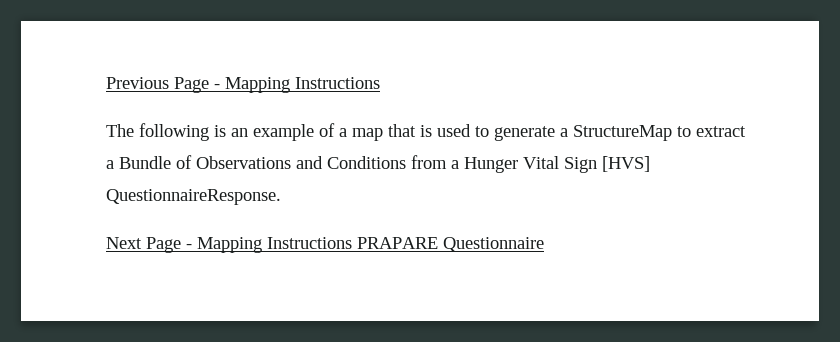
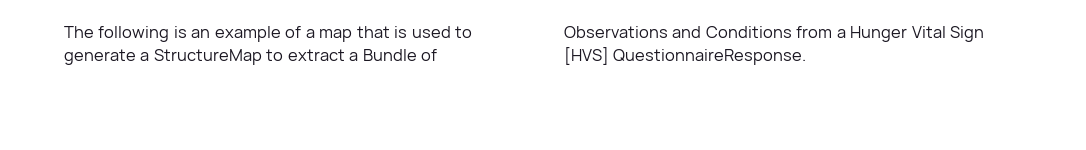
[106,77,380,93] Previous Page - Mapping Instructions // -> (64, 32) none
[106,237,544,253] // Next Page - Mapping Instructions PRAPARE Questionnaire -> (807, 57) none

